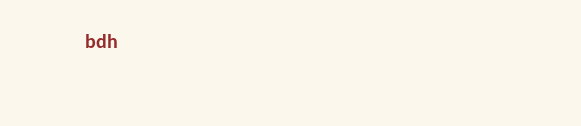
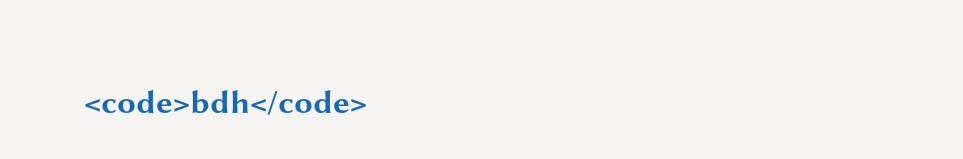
[85,34,118,48] bdh -> [84,90,367,115] <code>bdh</code>

